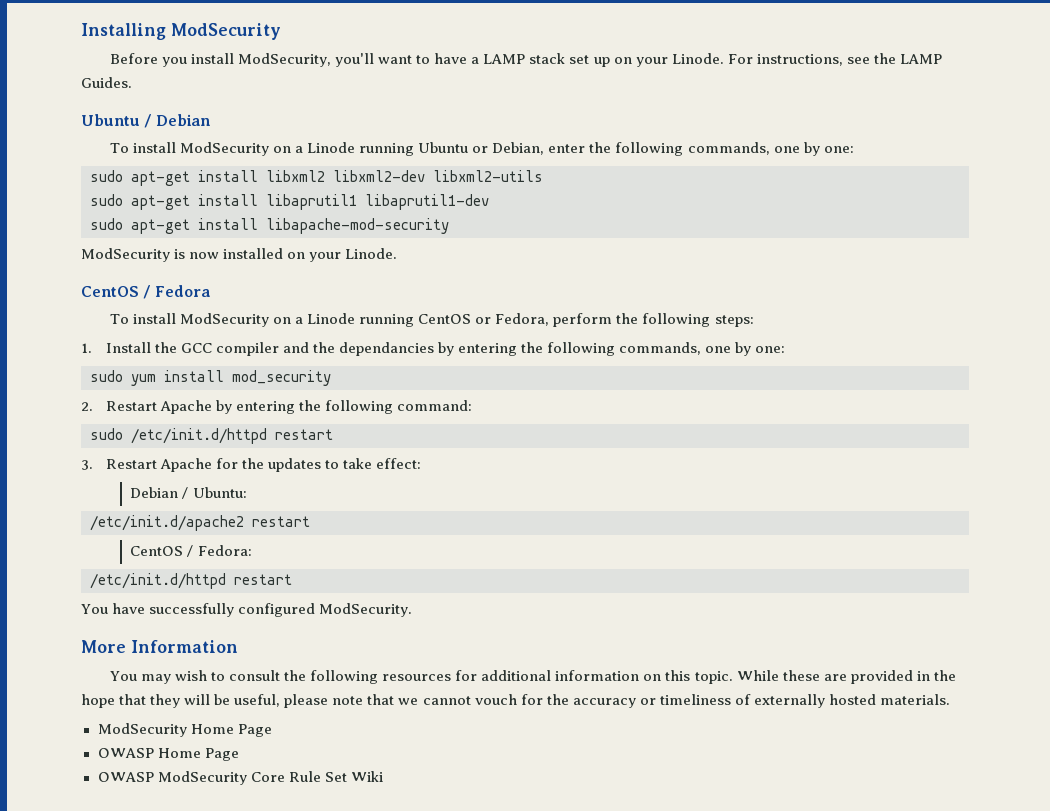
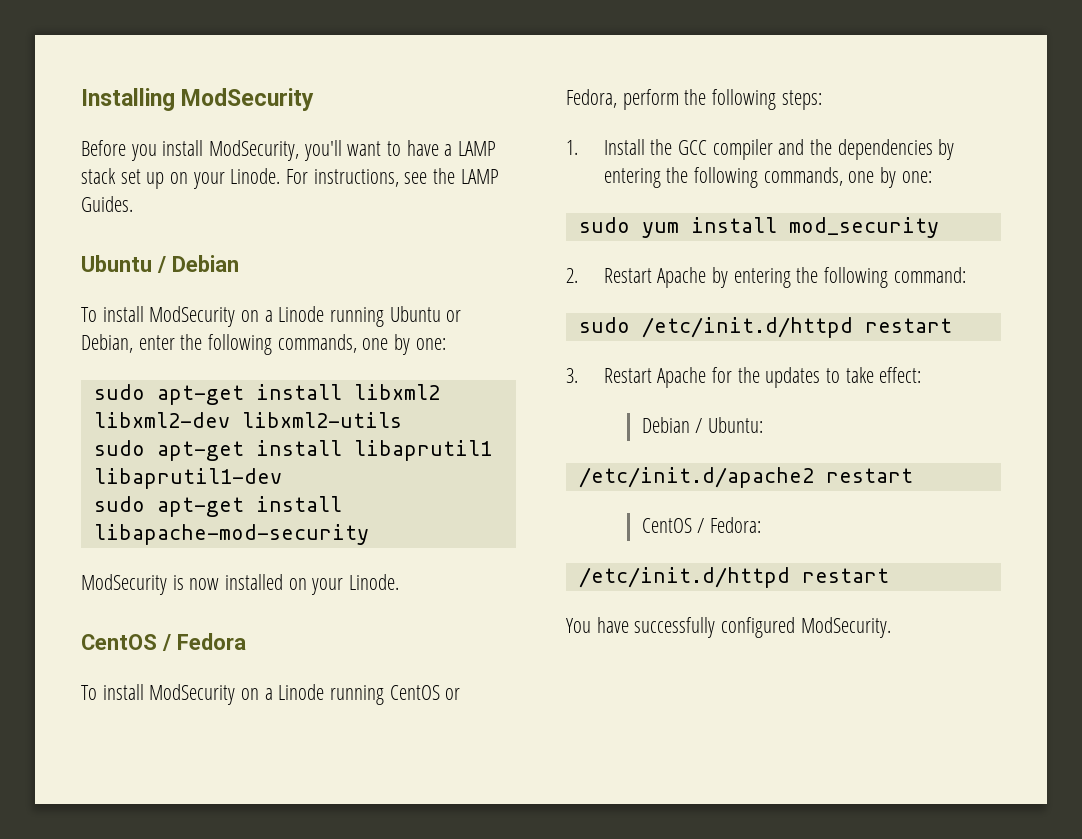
[338,342,434,356] dependancies -> [837,139,933,160] dependencies
[81,640,238,653] [109,670,956,684] [81,694,950,708] [97,723,272,737] [97,748,239,761] [97,771,383,785] // More Information // You may wish to consult the following resources for additional information on this topic. While these are provided in the hope that they will be useful, please note that we cannot vouch for the accuracy or timeliness of externally hosted materials. // ModSecurity Home Page // OWASP Home Page // OWASP ModSecurity Core Rule Set Wiki -> (891, 627) none

